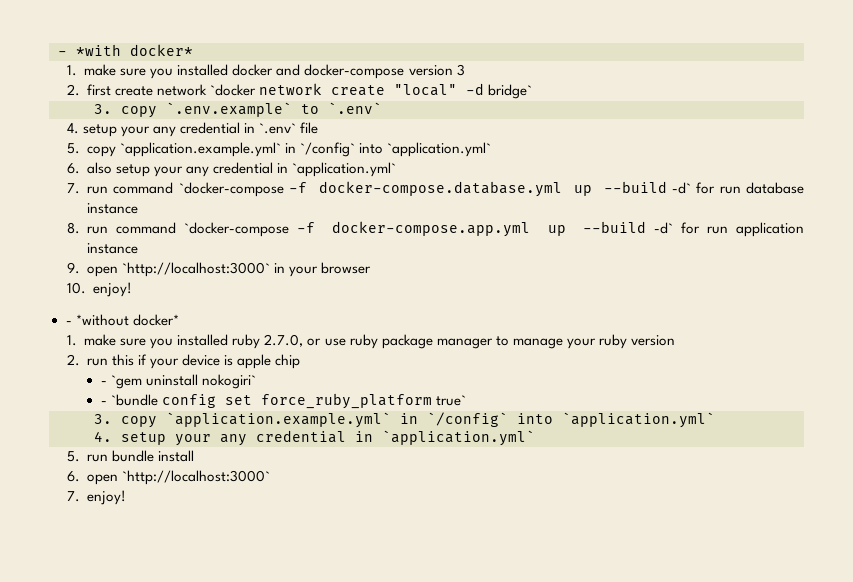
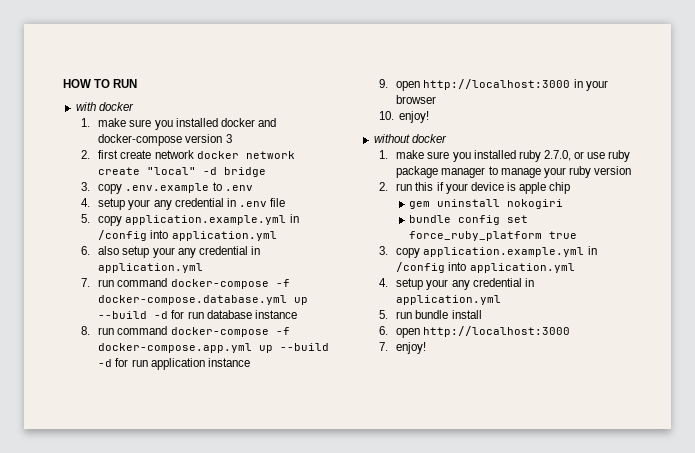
[58,44,193,56] - *with docker* -> [63,79,138,88] [75,102,134,111] HOW TO RUN // with docker
[210,84,257,96] `docker -> [196,151,239,159] docker
[488,84,533,99] [94,102,382,118] [66,122,296,137] bridge` // 3. copy `.env.example` to `.env` // 4. setup your any credential in `.env` -> [224,167,267,177] [80,182,253,194] [80,198,267,210] bridge // 3. copy .env.example to .env // 4. setup your any credential in .env
[120,142,492,157] `application.example.yml` in `/config` into `application.yml` -> [125,214,299,225] [98,230,277,241] application.example.yml in /config into application.yml
[292,162,397,177] `application.yml` -> [98,263,204,273] application.yml
[178,182,284,197] `docker-compose -> [170,279,269,289] docker-compose
[671,182,691,194] -d` -> [154,311,169,319] -d
[183,222,289,237] `docker-compose -> [170,327,269,337] docker-compose
[654,222,674,234] -d` -> [98,359,113,367] -d
[122,262,271,277] `http://localhost:3000` -> [423,79,571,90] http://localhost:3000
[65,314,179,326] - *without docker* -> [373,134,447,143] without docker
[100,374,256,389] [100,394,158,406] - `gem uninstall nokogiri` // - `bundle -> [409,199,564,209] [409,215,452,223] gem uninstall nokogiri // bundle
[435,395,466,406] [94,412,715,428] [94,430,535,446] true` // 3. copy `application.example.yml` in `/config` into `application.yml` // 4. setup your any credential in `application.yml` -> [549,231,578,239] [378,246,597,258] [396,262,575,273] [378,278,534,290] [396,295,502,305] true // 3. copy application.example.yml in /config into application.yml // 4. setup your any credential in application.yml
[122,470,271,485] `http://localhost:3000` -> [423,326,571,337] http://localhost:3000

